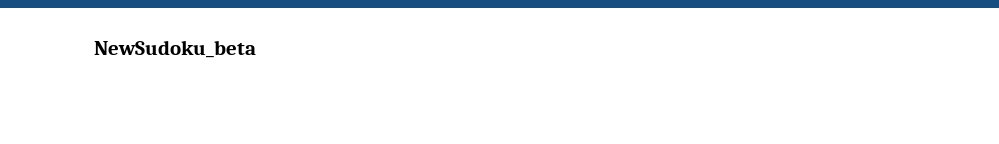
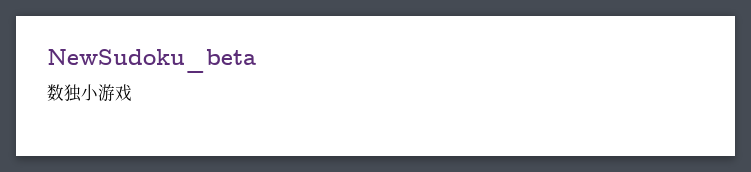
(256, 49) none -> [47,84,132,102] // 数独小游戏

